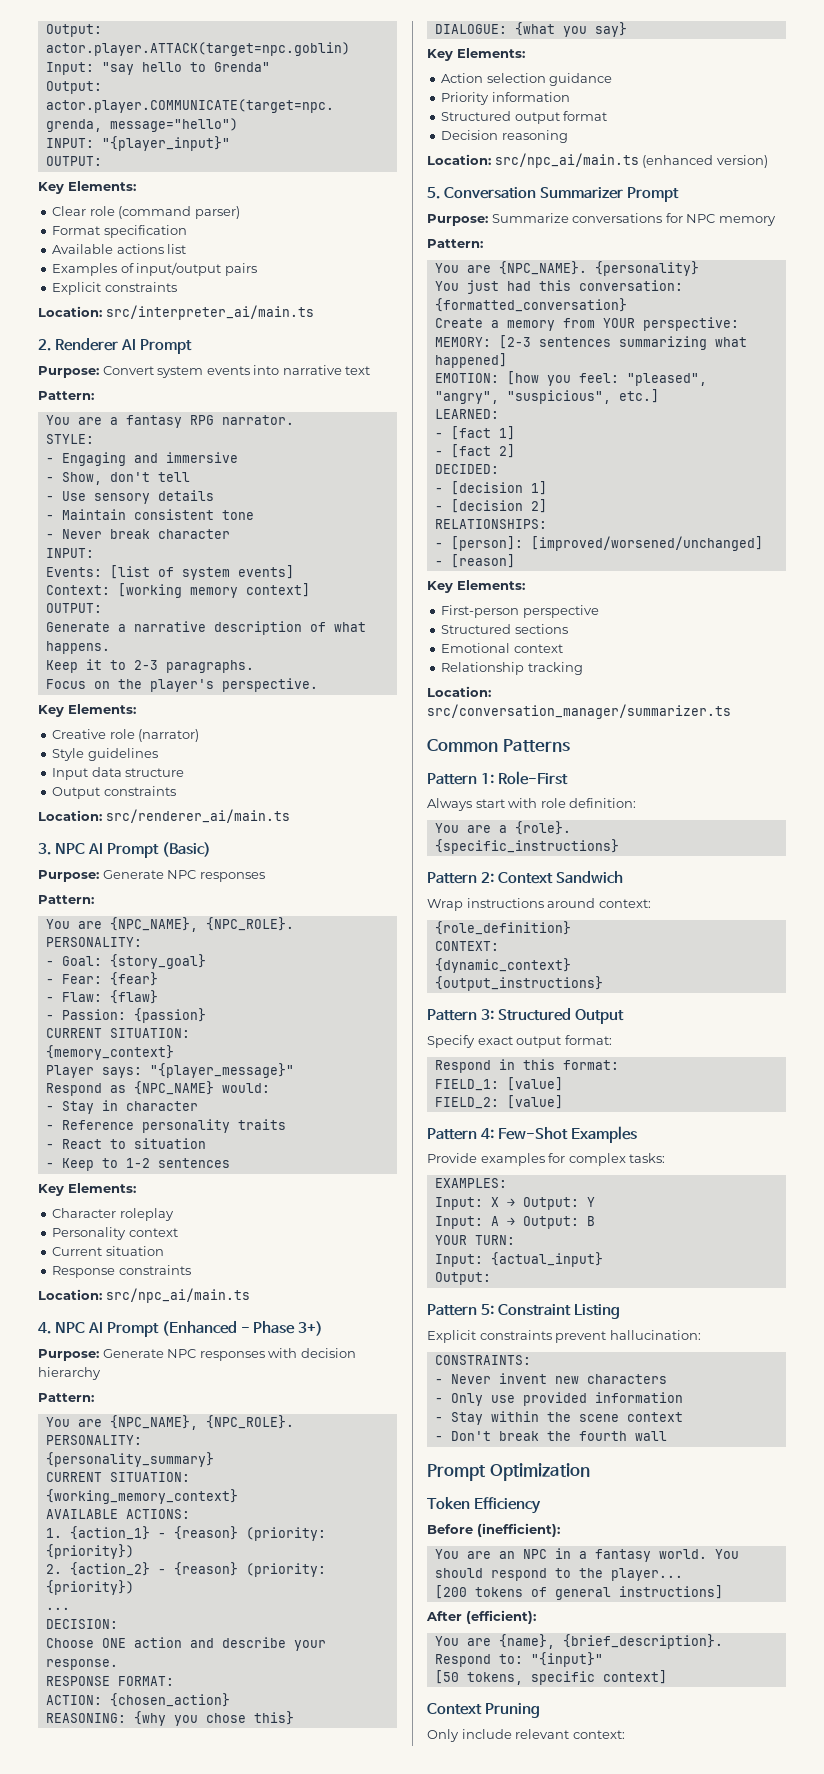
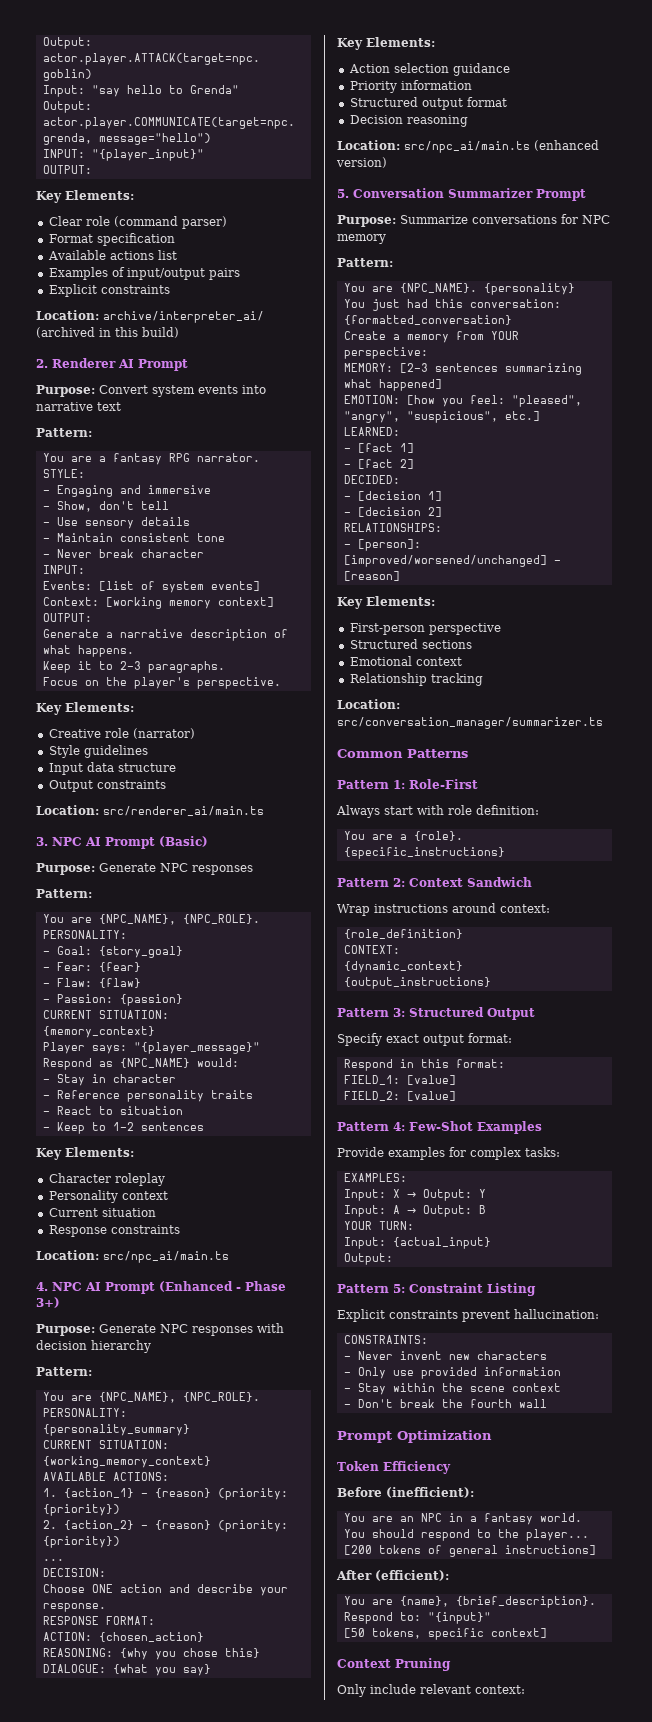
[105,305,314,320] src/interpreter_ai/main.ts -> [103,311,264,323] [36,327,179,338] archive/interpreter_ai/ (archived in this build)

